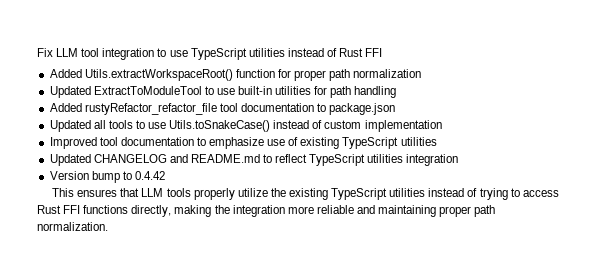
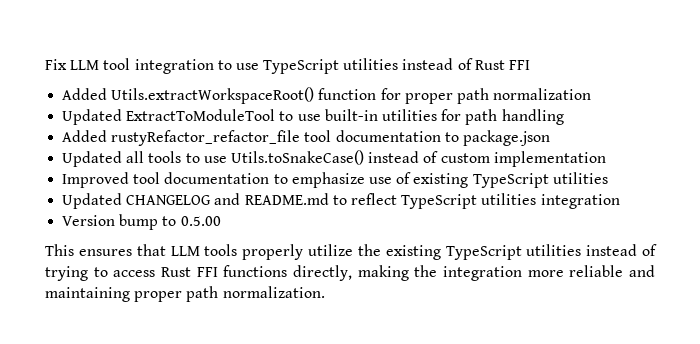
[134,171,165,180] 0.4.42 -> [180,216,221,226] 0.5.00

